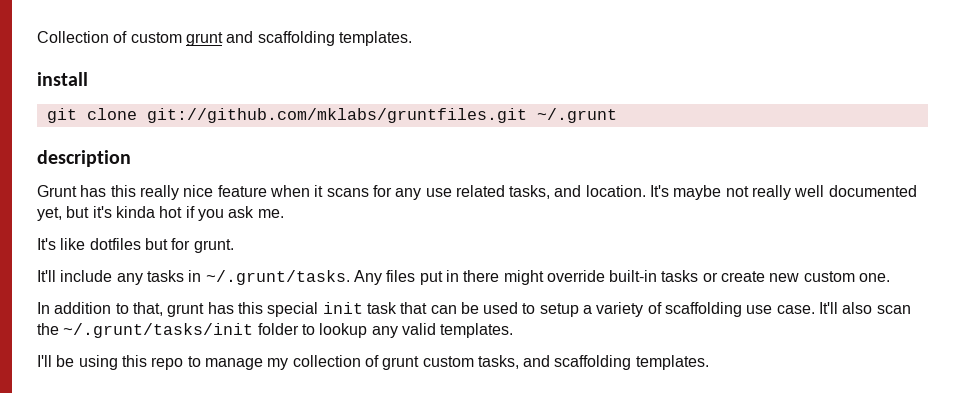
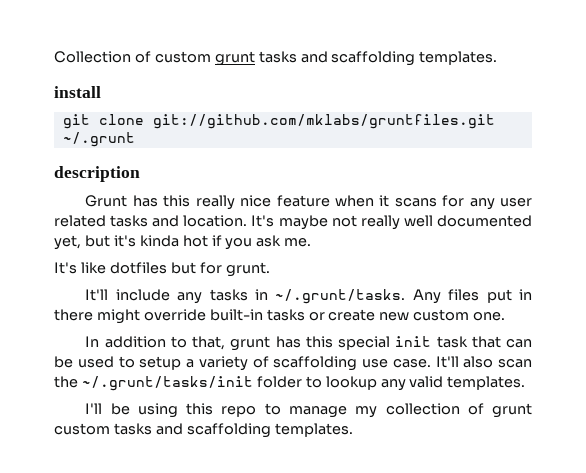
(223, 39) none -> [258,51,297,63] tasks
[425,185,551,199] use related tasks, -> [499,198,532,207] [54,215,149,227] user related tasks
[477,355,519,369] tasks, -> [113,423,152,435] tasks

